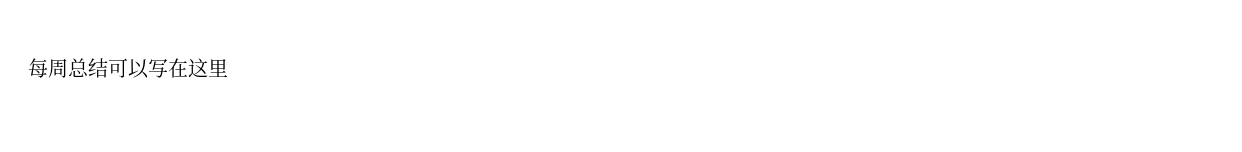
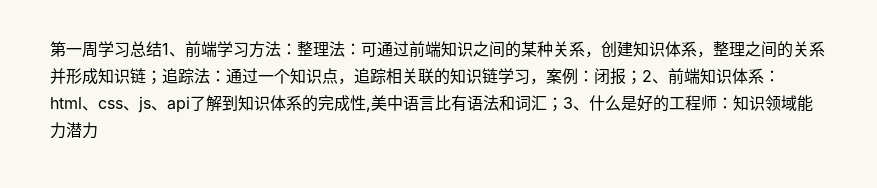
[28,58,228,79] 每周总结可以写在这里 -> [50,41,825,58] [50,68,780,85] [50,95,813,113] [50,122,98,139] 第一周学习总结1、前端学习方法：整理法：可通过前端知识之间的某种关系，创建知识体系，整理之间的关系并形成知识链；追踪法：通过一个知识点，追踪相关联的知识链学习，案例：闭报；2、前端知识体系：html、css、js、api了解到知识体系的完成性,美中语言比有语法和词汇；3、什么是好的工程师：知识领域能力潜力

